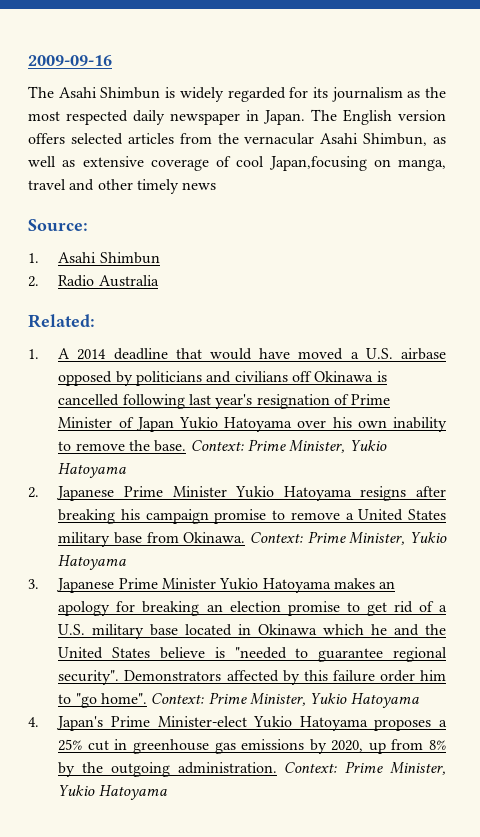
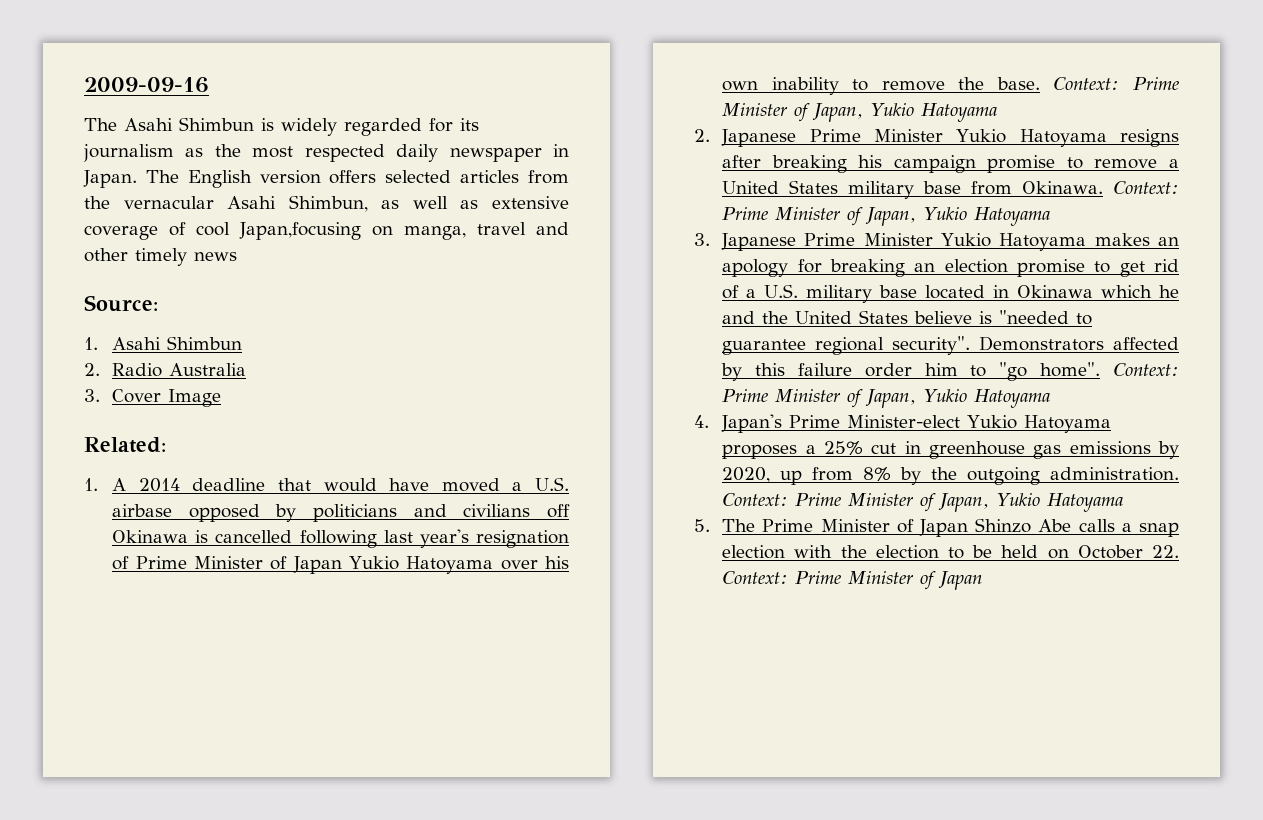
(159, 281) none -> [84,389,222,407] // 3. Cover Image
[289,440,346,453] Minister, -> [722,103,864,122] Minister of Japan,
[349,532,406,545] Minister, -> [775,207,917,226] Minister of Japan,
[249,693,306,706] Minister, -> [775,389,917,408] Minister of Japan,
[389,762,446,775] [58,785,167,800] Minister, Yukio Hatoyama -> [848,493,1124,512] [694,518,1179,537] [722,545,1179,559] [722,571,983,590] Minister of Japan, Yukio Hatoyama // 5. The Prime Minister of Japan Shinzo Abe calls a snap election with the election to be held on October 22. Context: Prime Minister of Japan

